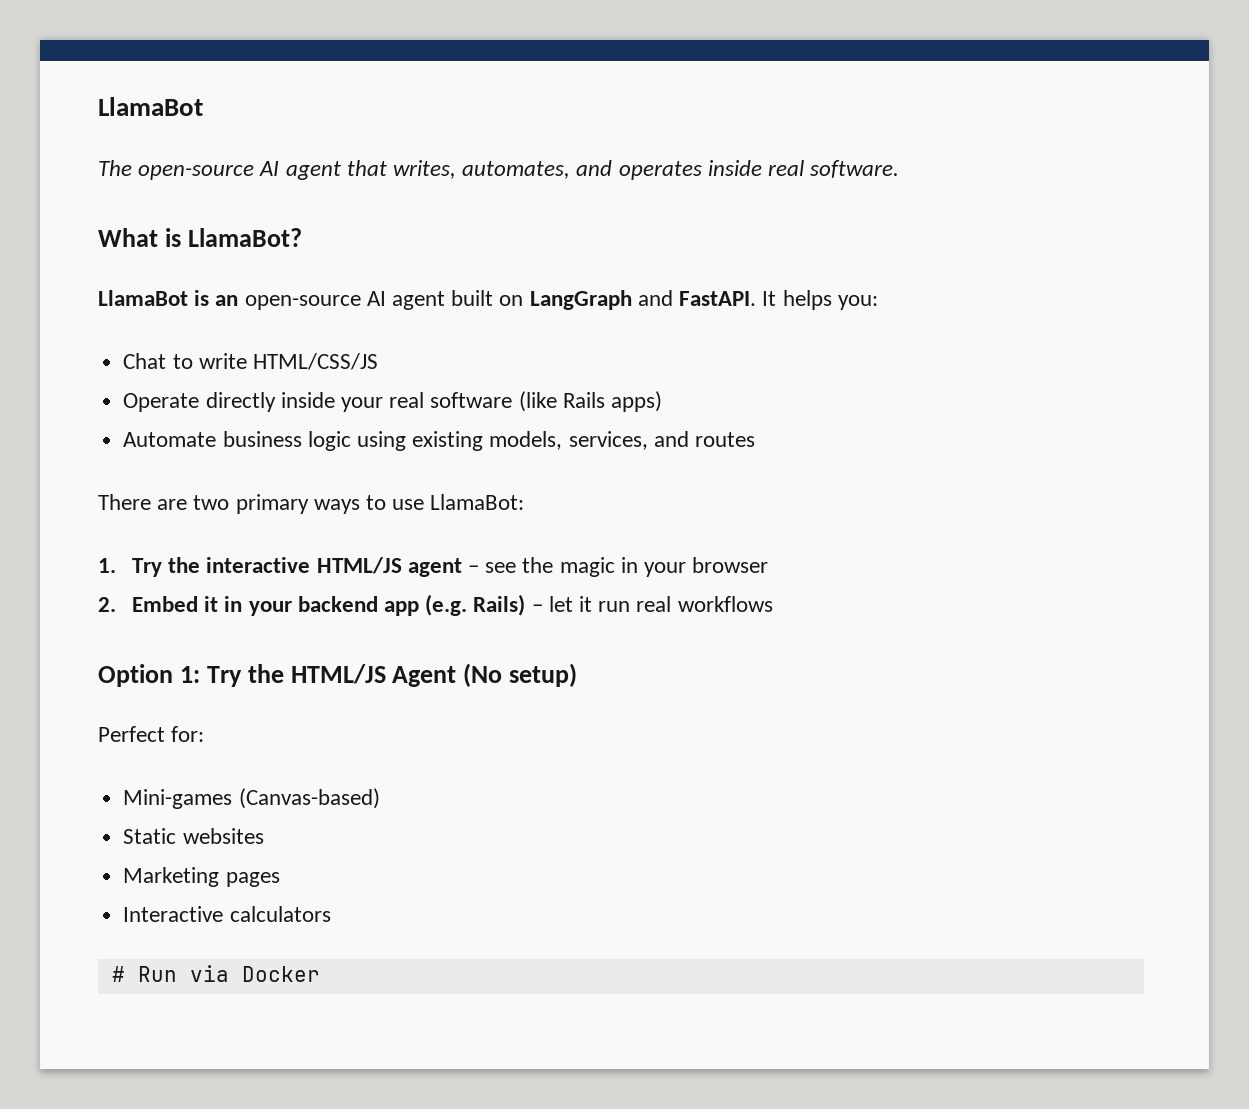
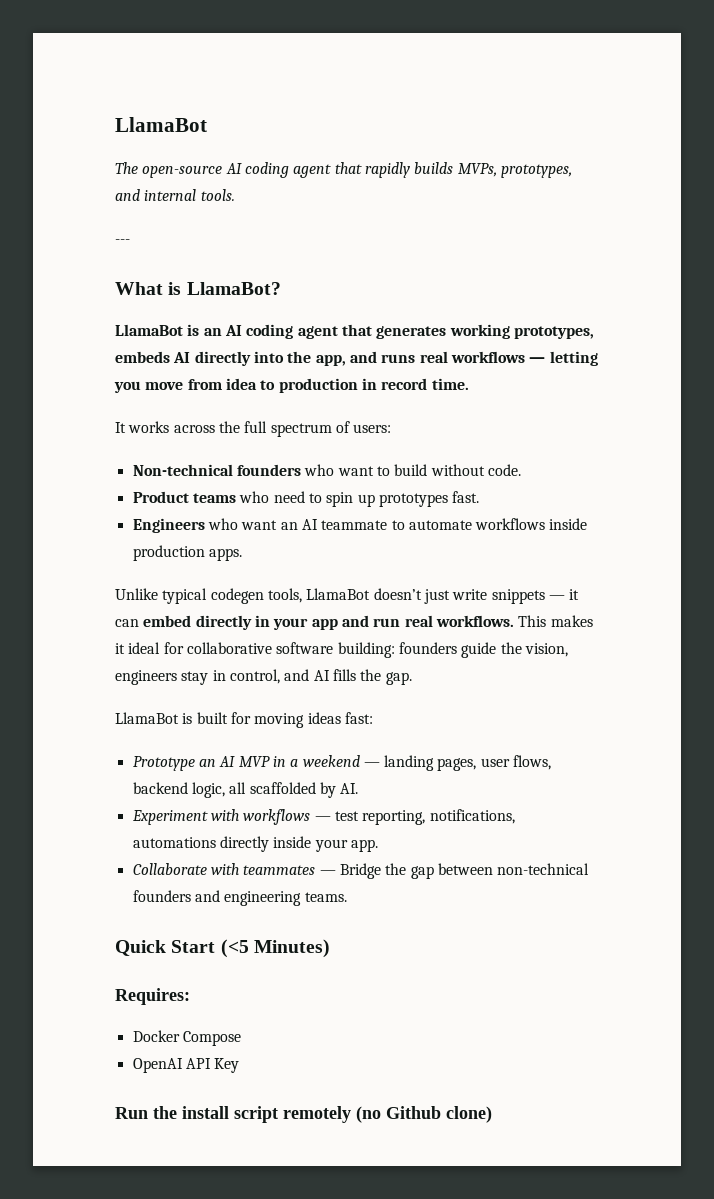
[285,160,900,180] agent that writes, automates, and operates inside real software. -> [244,162,572,178] [115,189,235,201] [115,239,130,244] coding agent that rapidly builds MVPs, prototypes, and internal tools. // ---
[244,290,878,310] [123,353,378,370] [123,391,662,412] [123,431,755,451] [98,494,525,514] [98,557,769,577] [98,594,773,616] [98,663,578,687] [98,726,205,742] [123,788,380,809] [123,828,264,844] [123,867,280,887] [123,906,331,922] [111,965,320,982] open-source AI agent built on LangGraph and FastAPI. It helps you: // Chat to write HTML/CSS/JS // Operate directly inside your real software (like Rails apps) // Automate business logic using existing models, services, and routes // There are two primary ways to use LlamaBot: // 1. Try the interactive HTML/JS agent – see the magic in your browser // 2. Embed it in your backend app (e.g. Rails) – let it run real workflows // Option 1: Try the HTML/JS Agent (No setup) // Perfect for: // Mini-games (Canvas-based) // Static websites // Marketing pages // Interactive calculators // # Run via Docker -> [224,324,594,339] [115,351,598,366] [114,378,469,393] [115,421,392,437] [132,464,521,476] [132,491,480,507] [132,518,588,533] [132,545,242,561] [115,588,580,604] [115,615,593,630] [115,642,568,658] [115,669,412,685] [115,712,373,728] [132,755,552,771] [132,782,359,798] [131,809,515,825] [132,836,378,852] [132,863,590,879] [132,890,347,906] [115,939,330,958] [115,988,190,1005] [132,1030,241,1046] [132,1058,240,1073] [115,1106,492,1123] AI coding agent that generates working prototypes, embeds AI directly into the app, and runs real workflows — letting you move from idea to production in record time. // It works across the full spectrum of users: // Non-technical founders who want to build without code. // Product teams who need to spin up prototypes fast. // Engineers who want an AI teammate to automate workflows inside production apps. // Unlike typical codegen tools, LlamaBot doesn’t just write snippets — it can embed directly in your app and run real workflows. This makes it ideal for collaborative software building: founders guide the vision, engineers stay in control, and AI fills the gap. // LlamaBot is built for moving ideas fast: // Prototype an AI MVP in a weekend — landing pages, user flows, backend logic, all scaffolded by AI. // Experiment with workflows — test reporting, notifications, automations directly inside your app. // Collaborate with teammates — Bridge the gap between non-technical founders and engineering teams. // Quick Start (<5 Minutes) // Requires: // Docker Compose // OpenAI API Key // Run the install script remotely (no Github clone)

